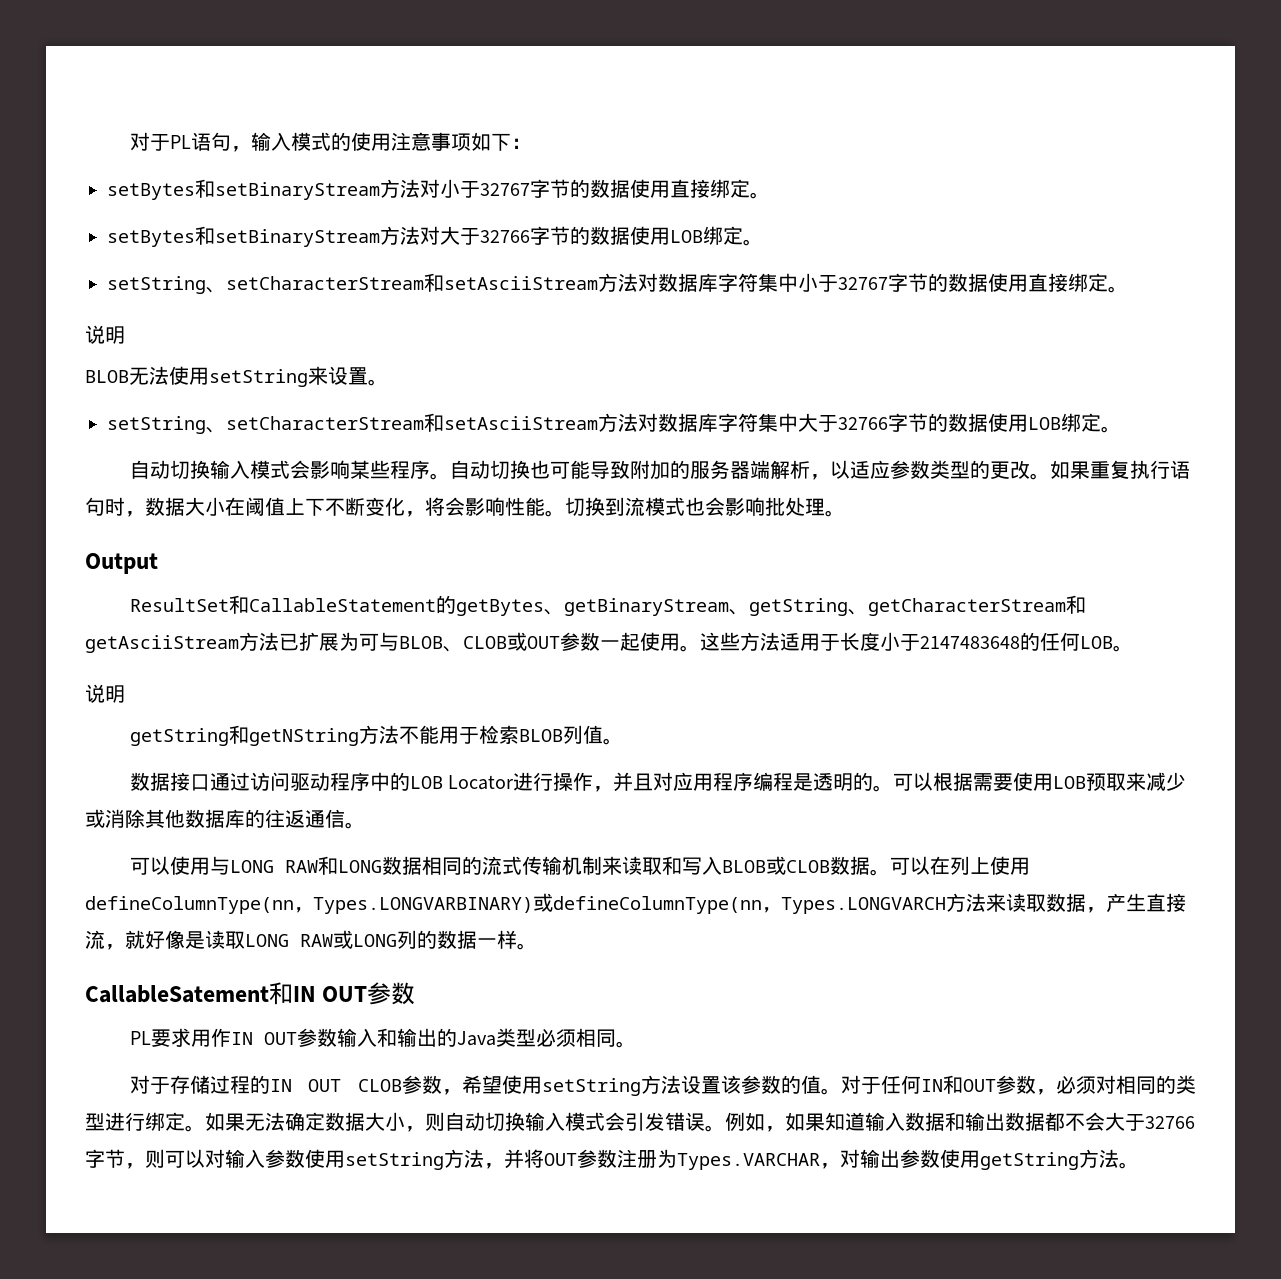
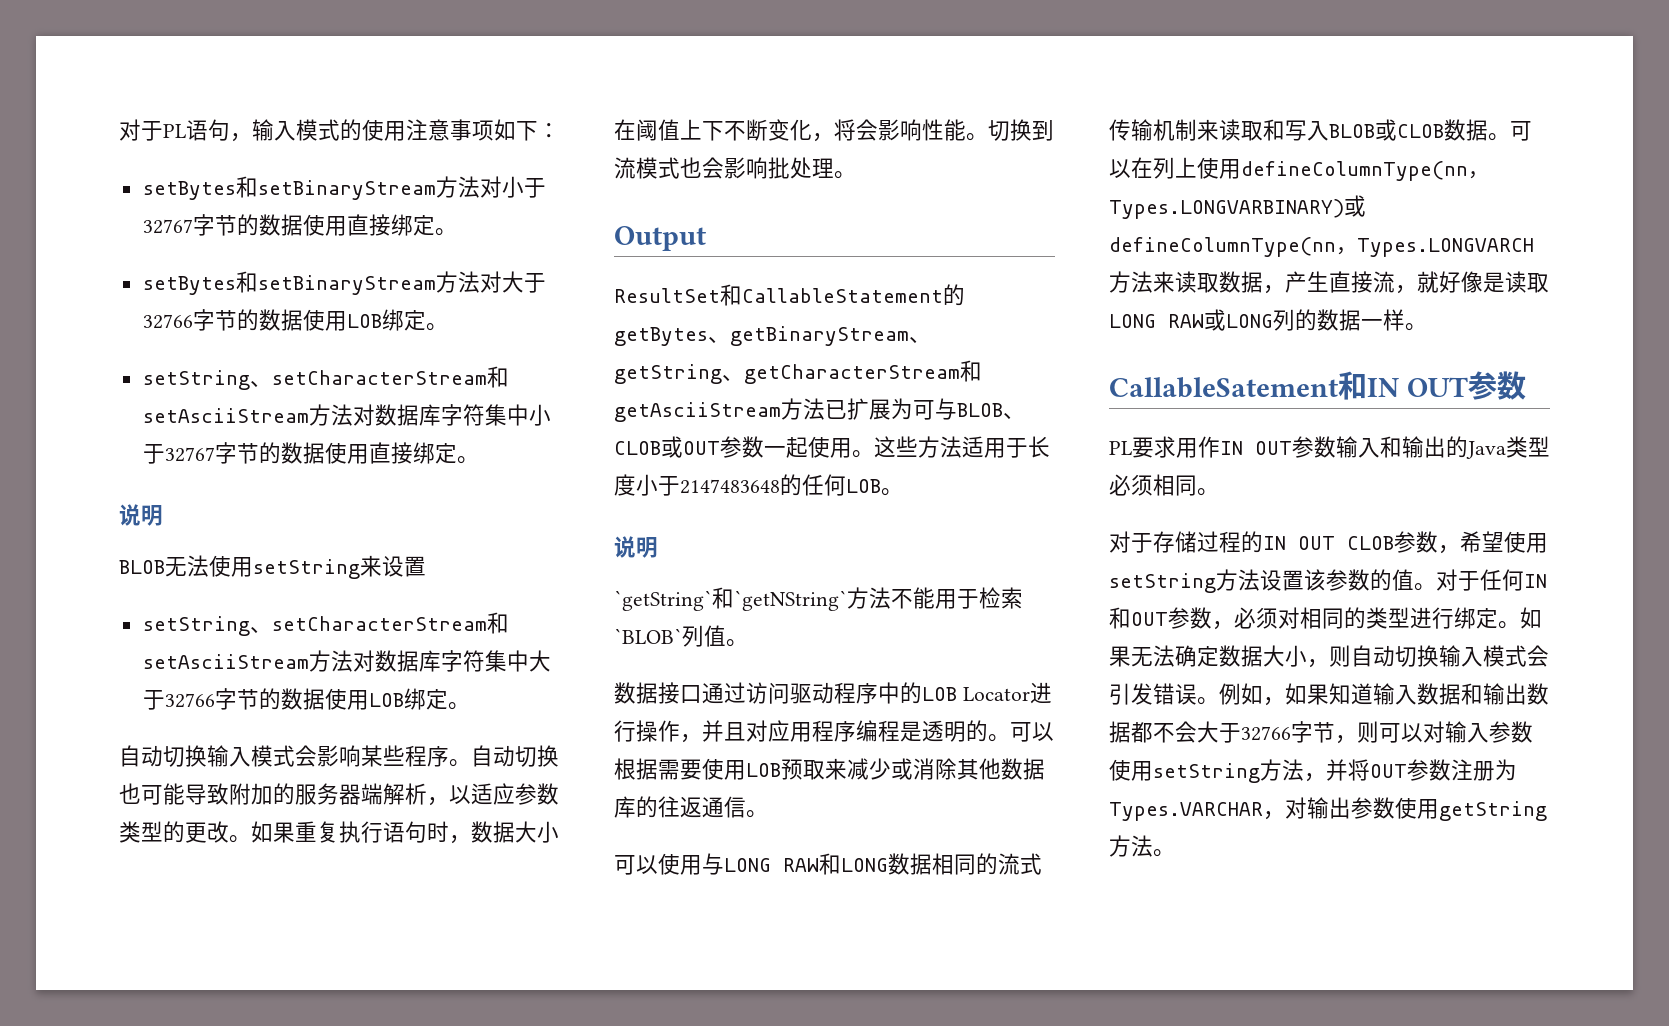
[368,379,388,386] 。 -> (426, 566) none
[129,725,359,746] getString和getNString -> [614,587,847,611] `getString`和`getNString`
[518,729,563,742] BLOB -> [614,628,682,644] `BLOB`

